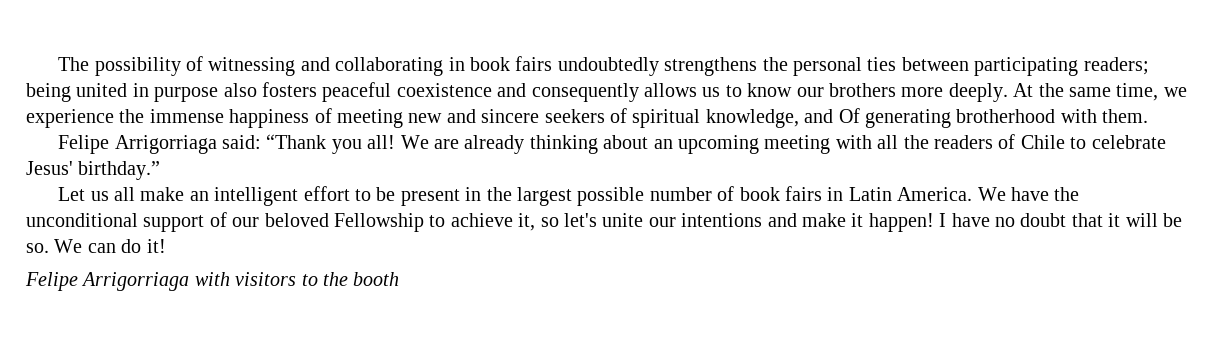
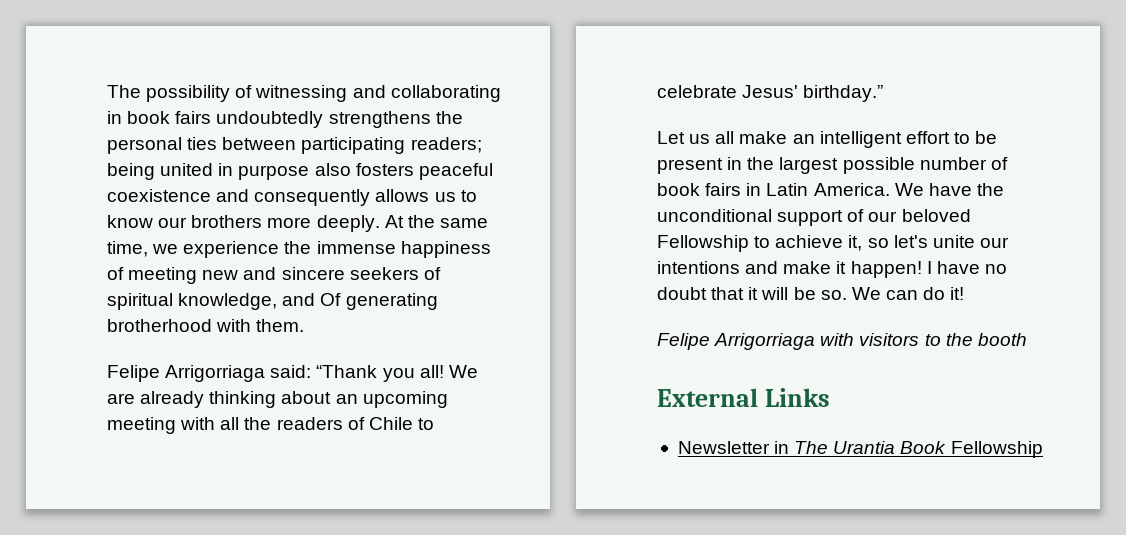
(400, 279) none -> [657,388,831,407] [677,441,1043,458] // External Links // Newsletter in The Urantia Book Fellowship

